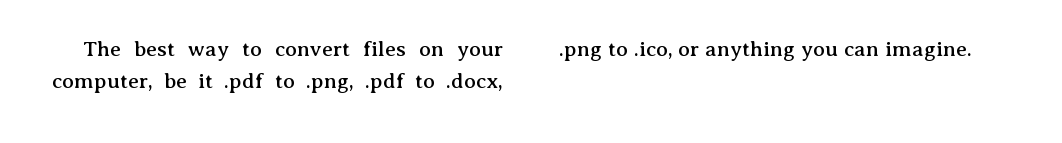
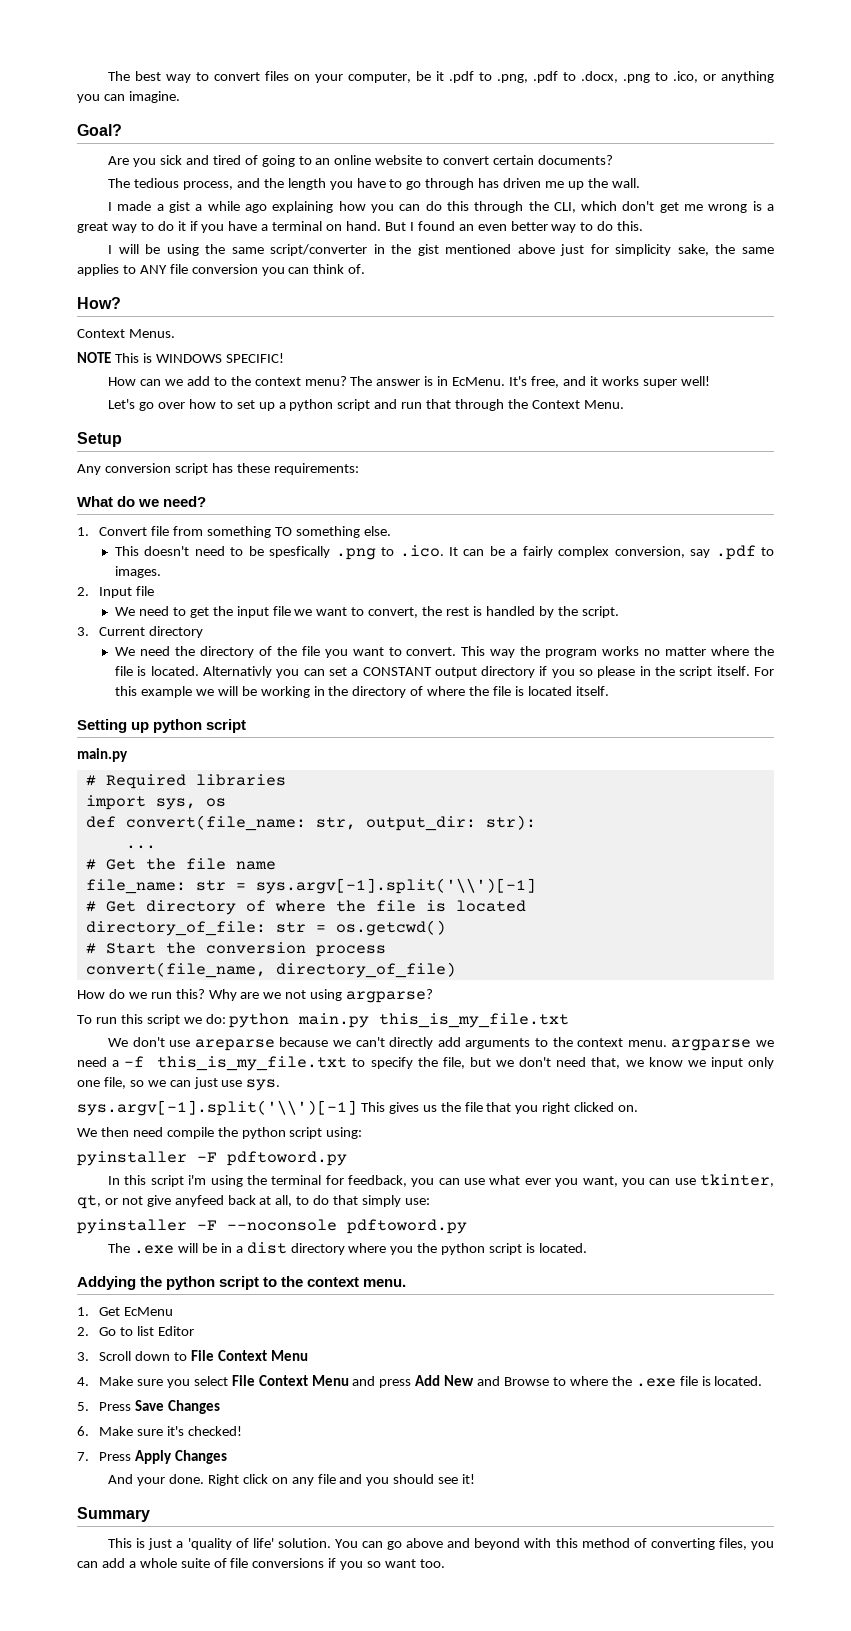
(972, 51) none -> [77,124,122,136] [108,155,613,167] [108,178,640,190] [108,201,774,213] [77,221,644,233] [108,244,774,256] [77,264,366,276] [77,297,121,309] [77,329,175,338] [77,352,284,363] [108,376,710,388] [108,399,624,411] [77,432,122,447] [77,463,359,475] [77,496,207,507] [77,526,391,538] [115,545,774,560] [115,566,162,578] [77,586,155,598] [115,606,619,618] [77,626,204,638] [115,646,774,658] [115,666,775,678] [115,686,609,698] [77,719,247,733] [77,748,128,762] [85,774,286,789] [85,795,226,810] [85,815,536,831] [125,845,156,849] [85,858,276,870] [85,878,536,894] [85,900,526,915] [85,920,446,936] [85,942,386,957] [85,962,456,978] [77,989,434,1003] [77,1013,570,1028] [108,1037,774,1051] [77,1056,774,1071] [77,1077,281,1091] [77,1100,639,1116] [77,1127,363,1139] [77,1151,347,1166] [108,1174,775,1187] [77,1195,430,1209] [77,1219,467,1234] [108,1242,587,1255] [77,1276,407,1290] [77,1307,174,1316] [77,1326,194,1336] [77,1350,308,1361] [77,1375,763,1388] [77,1400,220,1414] [77,1426,242,1436] [77,1450,227,1464] [108,1474,476,1486] [77,1507,150,1522] [108,1538,775,1550] [77,1558,445,1570] // Goal? // Are you sick and tired of going to an online website to convert certain documents? // The tedious process, and the length you have to go through has driven me up the wall. // I made a gist a while ago explaining how you can do this through the CLI, which don't get me wrong is a great way to do it if you have a terminal on hand. But I found an even better way to do this. // I will be using the same script/converter in the gist mentioned above just for simplicity sake, the same applies to ANY file conversion you can think of. // How? // Context Menus. // NOTE This is WINDOWS SPECIFIC! // How can we add to the context menu? The answer is in EcMenu. It's free, and it works super well! // Let's go over how to set up a python script and run that through the Context Menu. // Setup // Any conversion script has these requirements: // What do we need? // 1. Convert file from something TO something else. // This doesn't need to be spesfically .png to .ico. It can be a fairly complex conversion, say .pdf to images. // 2. Input file // We need to get the input file we want to convert, the rest is handled by the script. // 3. Current directory // We need the directory of the file you want to convert. This way the program works no matter where the file is located. Alternativly you can set a CONSTANT output directory if you so please in the script itself. For this example we will be working in the directory of where the file is located itself. // Setting up python script // main.py // # Required libraries // import sys, os // def convert(file_name: str, output_dir: str): // ... // # Get the file name // file_name: str = sys.argv[-1].split('\\')[-1] // # Get directory of where the file is located // directory_of_file: str = os.getcwd() // # Start the conversion process // convert(file_name, directory_of_file) // How do we run this? Why are we not using argparse? // To run this script we do: python main.py this_is_my_file.txt // We don't use areparse because we can't directly add arguments to the context menu. argparse we need a -f this_is_my_file.txt to specify the file, but we don't need that, we know we input only one file, so we can just use sys. // sys.argv[-1].split('\\')[-1] This gives us the file that you right clicked on. // We then need compile the python script using: // pyinstaller -F pdftoword.py // In this script i'm using the terminal for feedback, you can use what ever you want, you can use tkinter, qt, or not give anyfeed back at all, to do that simply use: // pyinstaller -F --noconsole pdftoword.py // The .exe will be in a dist directory where you the python script is located. // Addying the python script to the context menu. // 1. Get EcMenu // 2. Go to list Editor // 3. Scroll down to File Context Menu // 4. Make sure you select File Context Menu and press Add New and Browse to where the .exe file is located. // 5. Press Save Changes // 6. Make sure it's checked! // 7. Press Apply Changes // And your done. Right click on any file and you should see it! // Summary // This is just a 'quality of life' solution. You can go above and beyond with this method of converting files, you can add a whole suite of file conversions if you so want too.

